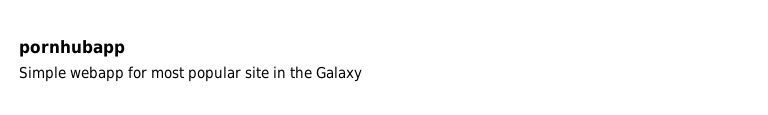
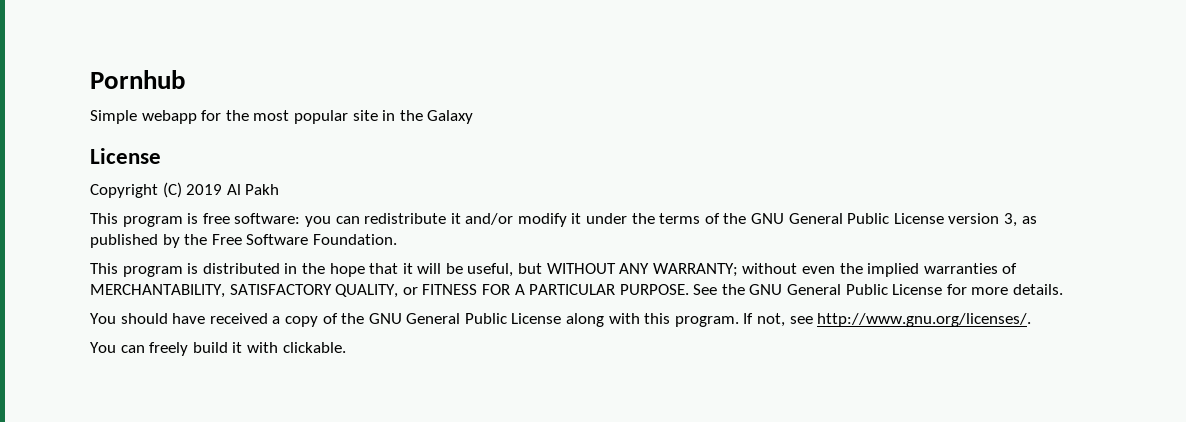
[19,40,125,57] pornhubapp -> [90,70,185,89] Pornhub
(147, 72) none -> [225,110,249,121] the
(362, 74) none -> [90,148,161,164] [90,182,280,198] [90,213,1037,227] [90,234,397,248] [90,263,1018,277] [90,284,1064,298] [90,313,1032,327] [90,342,346,356] // License // Copyright (C) 2019 Al Pakh // This program is free software: you can redistribute it and/or modify it under the terms of the GNU General Public License version 3, as published by the Free Software Foundation. // This program is distributed in the hope that it will be useful, but WITHOUT ANY WARRANTY; without even the implied warranties of MERCHANTABILITY, SATISFACTORY QUALITY, or FITNESS FOR A PARTICULAR PURPOSE. See the GNU General Public License for more details. // You should have received a copy of the GNU General Public License along with this program. If not, see http://www.gnu.org/licenses/. // You can freely build it with clickable.

